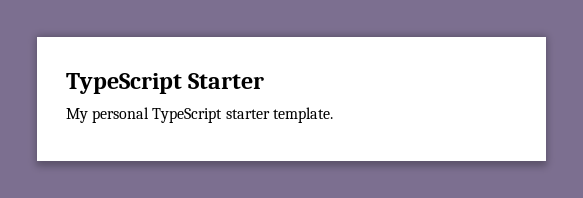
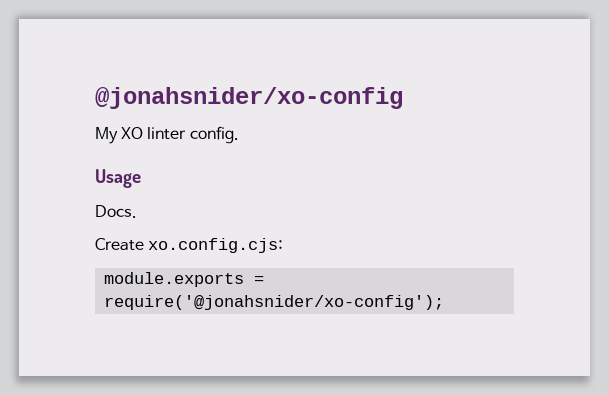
[66,73,265,94] TypeScript Starter -> [95,87,403,109] @jonahsnider/xo-config
[92,107,333,123] personal TypeScript starter template. -> [121,126,239,144] [95,169,141,188] [95,205,137,218] [95,238,284,253] [104,272,265,287] [104,295,445,310] XO linter config. // Usage // Docs. // Create xo.config.cjs: // module.exports = require('@jonahsnider/xo-config');

